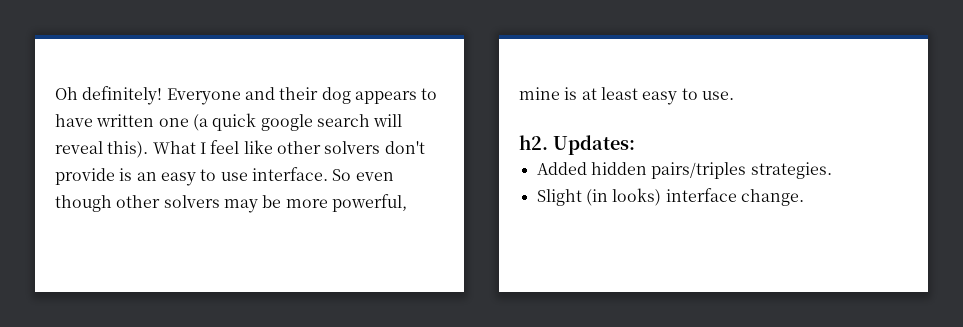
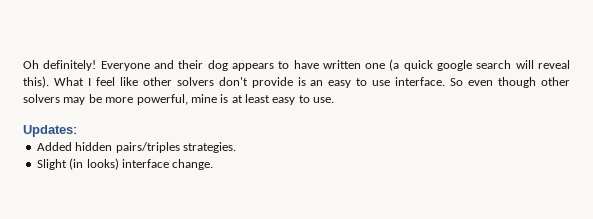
[519,135,548,150] h2. -> (335, 100) none

